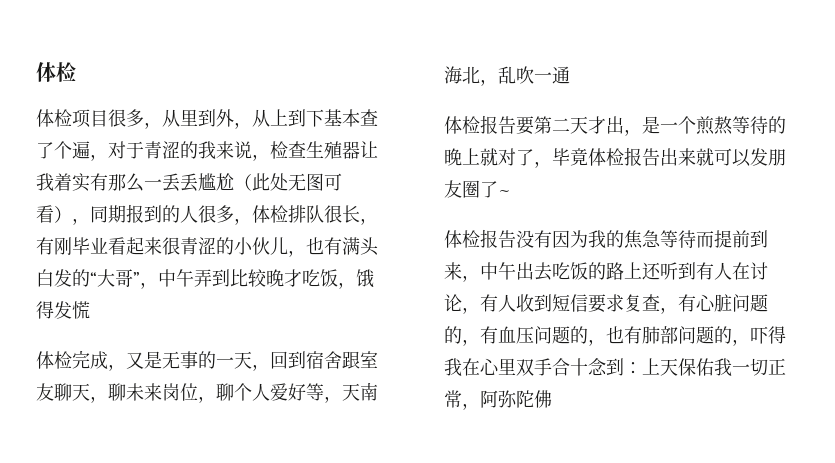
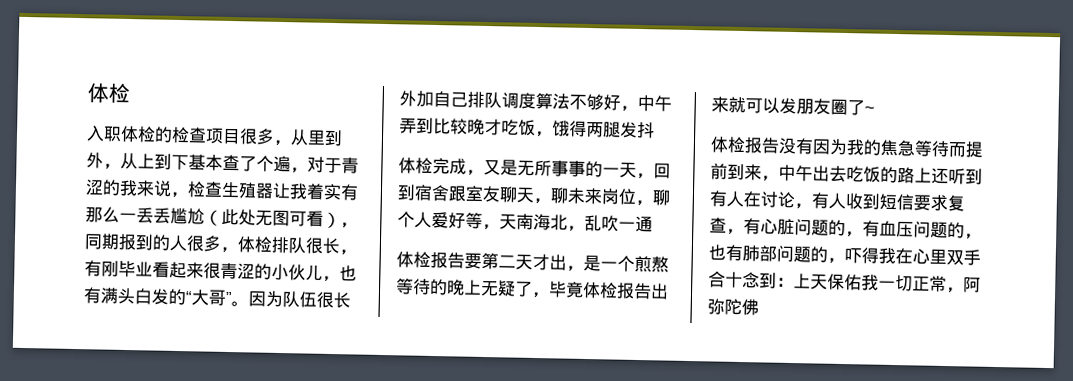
[36,109,72,127] 体检 -> [86,125,207,144] 入职体检的检查
(140, 278) none -> [231,290,351,309] [399,90,621,111] 。因为队伍很长外加自己排队调度算法不够好
[54,301,90,319] 发慌 -> [586,121,655,139] 两腿发抖
(180, 360) none -> [534,159,569,177] 所事
[480,148,516,166] 就对 -> [480,280,516,297] 无疑

